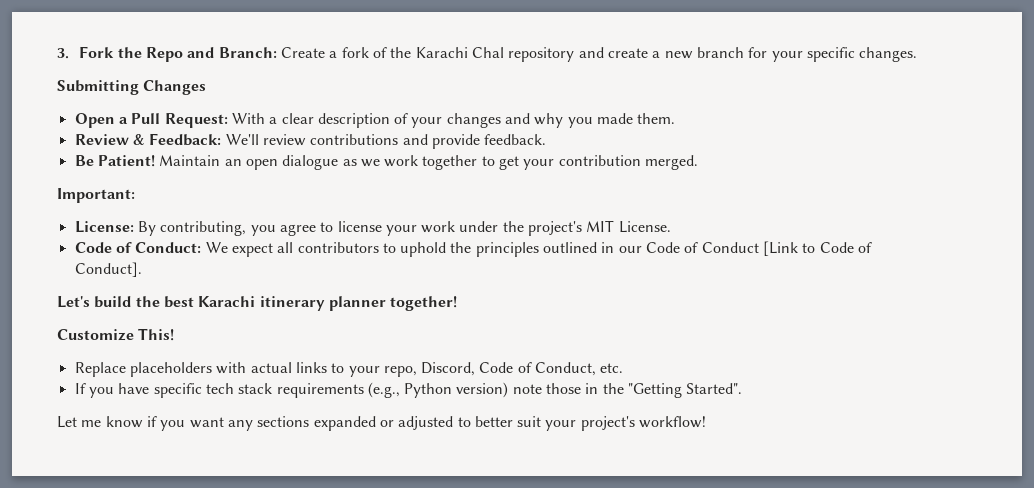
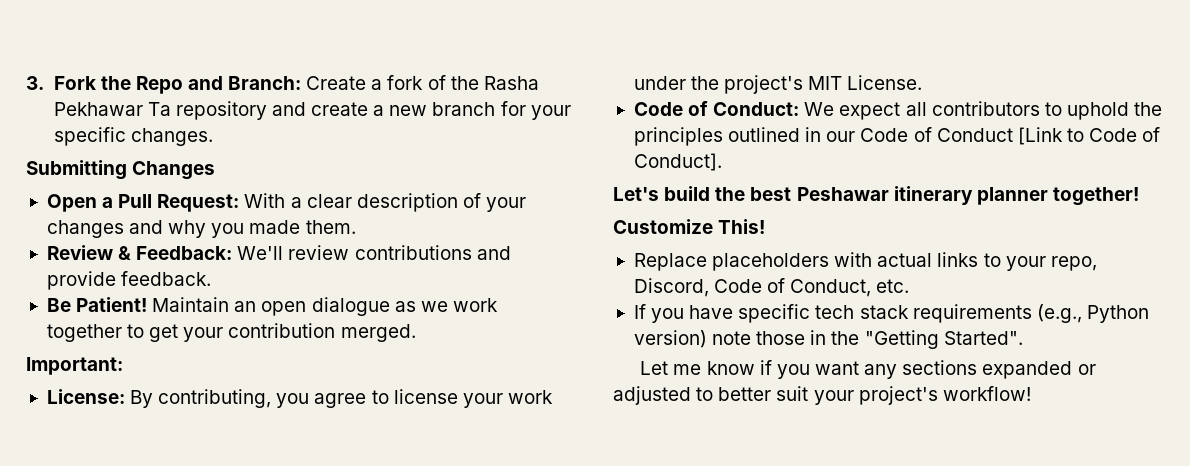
[415,47,504,58] Karachi Chal -> [483,76,539,90] [53,102,171,116] Rasha Pekhawar Ta
[198,296,256,307] Karachi -> [796,187,889,201] Peshawar

